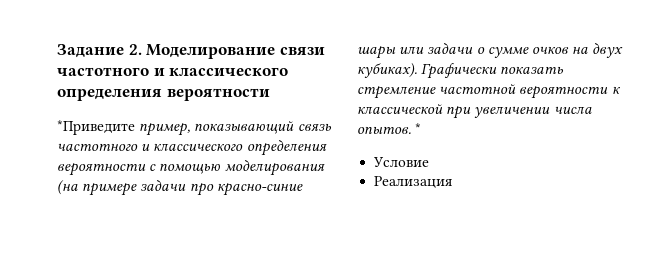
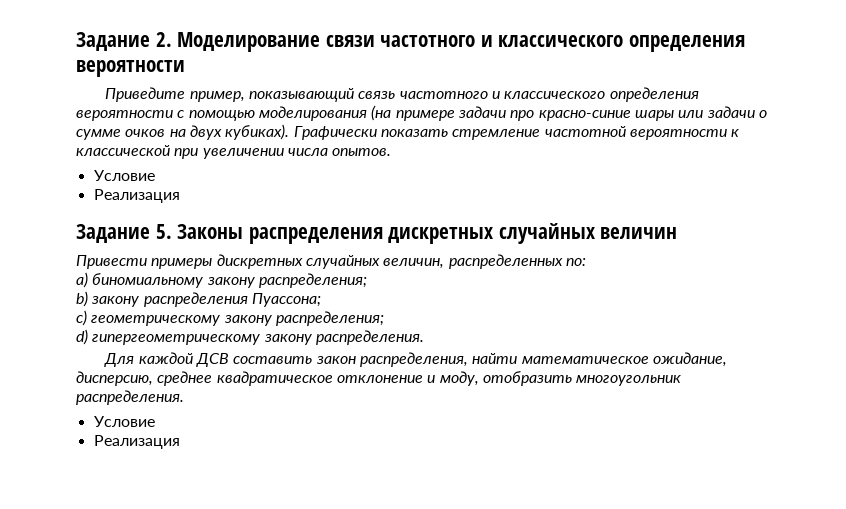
[57,120,135,135] *Приведите -> [105,87,186,102] Приведите
[415,123,422,134] [373,157,430,167] [374,176,453,189] * // Условие // Реализация -> [93,170,155,181] [93,189,180,203] [76,223,678,244] [76,254,586,269] [76,272,367,288] [76,291,321,307] [76,310,384,326] [76,329,424,345] [104,352,727,367] [76,371,682,386] [76,390,184,405] [93,416,155,427] [93,435,180,449] // Условие // Реализация // Задание 5. Законы распределения дискретных случайных величин // Привести примеры дискретных случайных величин, распределенных по: // a) биномиальному закону распределения; // b) закону распределения Пуассона; // c) геометрическому закону распределения; // d) гипергеометрическому закону распределения. // Для каждой ДСВ составить закон распределения, найти математическое ожидание, дисперсию, среднее квадратическое отклонение и моду, отобразить многоугольник распределения. // Условие // Реализация

